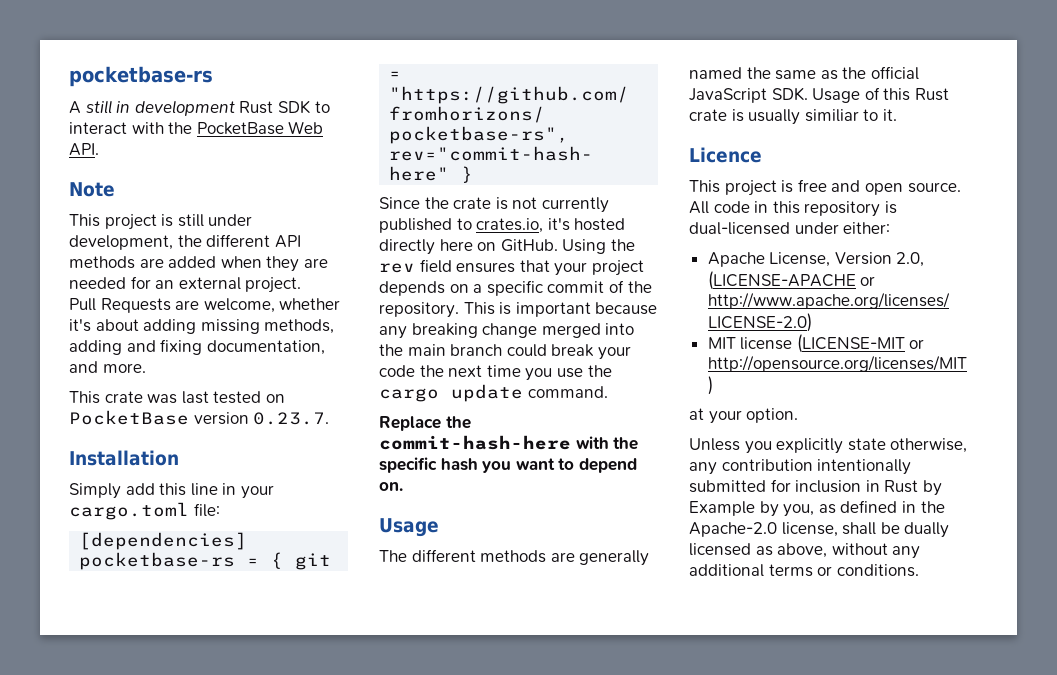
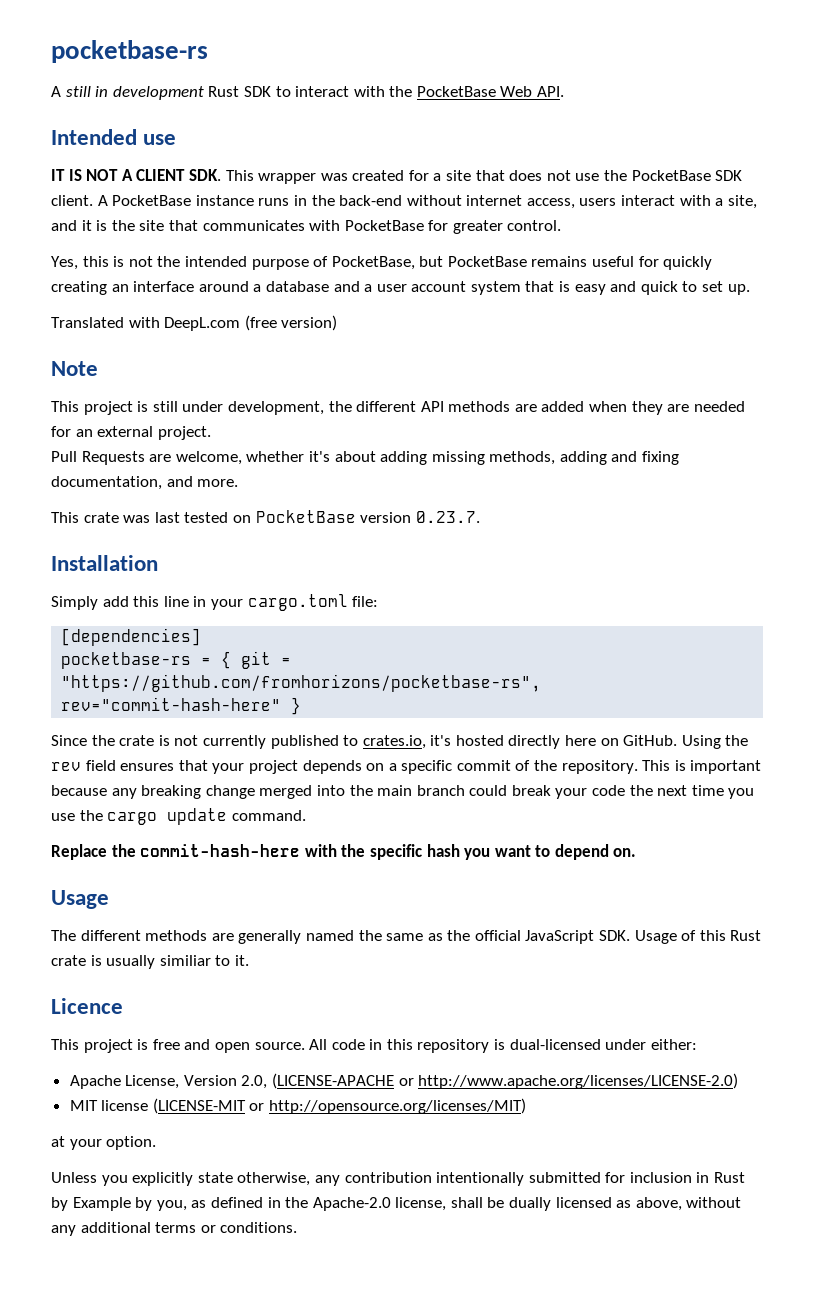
(99, 149) none -> [51,129,177,145] [51,169,743,184] [51,195,757,209] [51,220,562,234] [51,256,713,270] [51,281,750,295] [51,315,338,331] // Intended use // IT IS NOT A CLIENT SDK. This wrapper was created for a site that does not use the PocketBase SDK client. A PocketBase instance runs in the back-end without internet access, users interact with a site, and it is the site that communicates with PocketBase for greater control. // Yes, this is not the intended purpose of PocketBase, but PocketBase remains useful for quickly creating an interface around a database and a user account system that is easy and quick to set up. // Translated with DeepL.com (free version)

